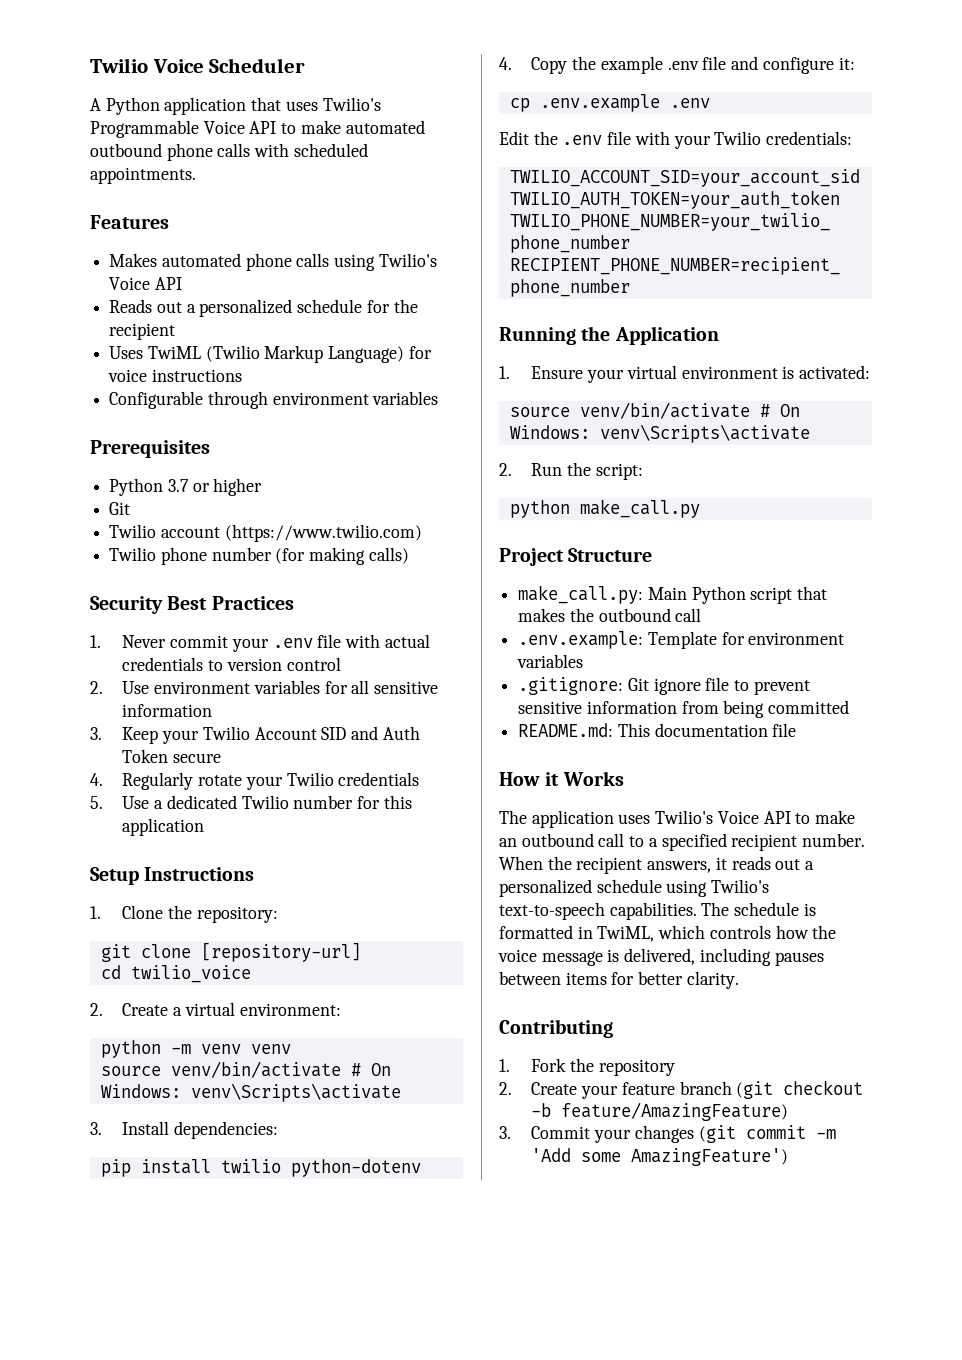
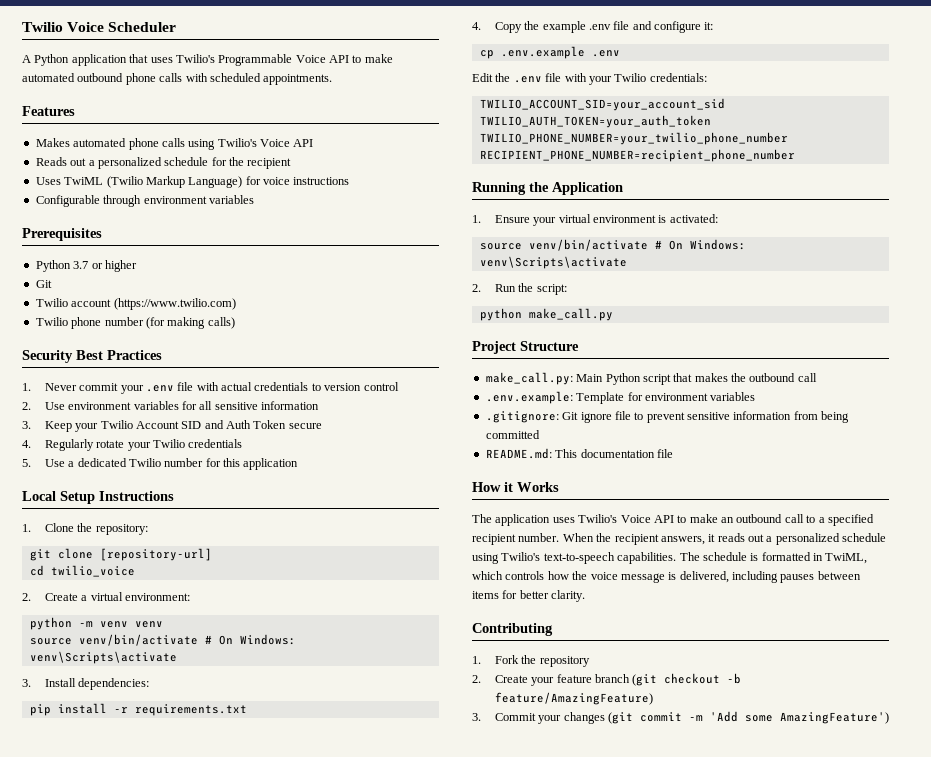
(205, 827) none -> [22,491,56,501] Local
[220,1159,421,1177] twilio python-dotenv -> [113,704,247,716] -r requirements.txt

